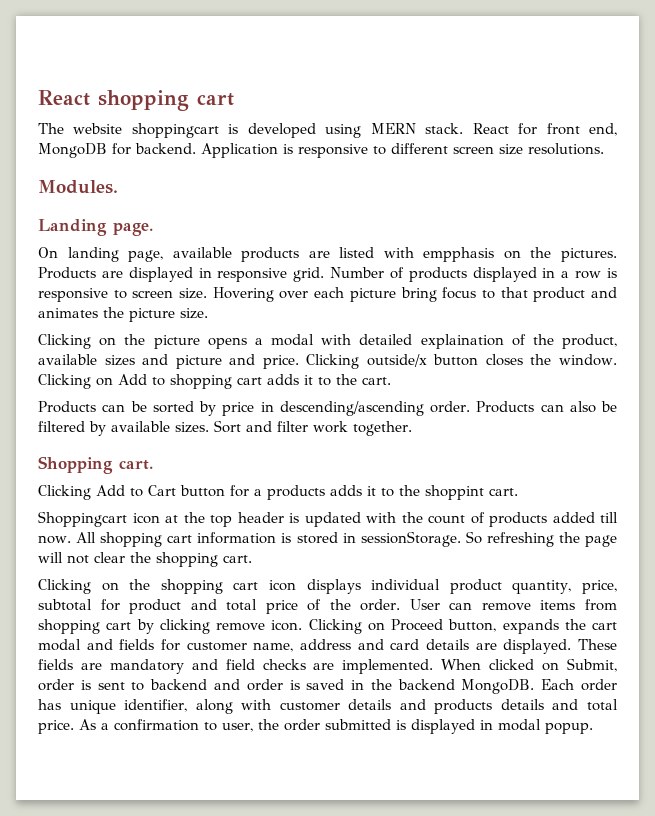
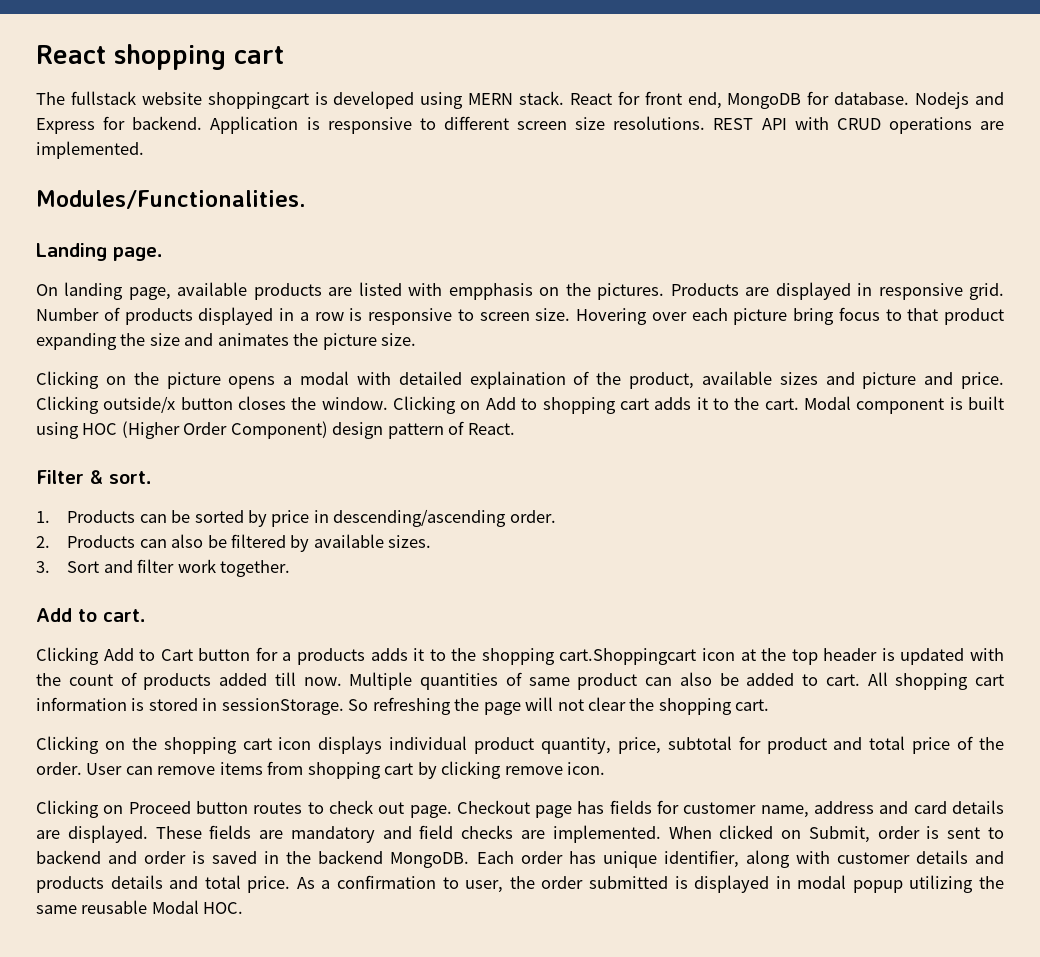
(64, 128) none -> [70,91,136,105] fullstack
(131, 149) none -> [834,92,1004,109] [36,116,126,134] database. Nodejs and Express for
[38,180,118,194] // Modules. -> [713,117,1004,134] [36,141,144,159] [36,190,306,209] REST API with CRUD operations are implemented. // Modules/Functionalities.
(586, 294) none -> [36,333,180,350] expanding the size
(391, 381) // -> [803,396,1005,414] [36,421,515,439] [36,470,152,484] [36,511,50,523] Modal component is built using HOC (Higher Order Component) design pattern of React. // Filter & sort. // 1.
(471, 407) none -> [36,536,50,548] // 2.
(209, 427) none -> [36,561,50,573] // 3.
[38,456,113,474] Shopping -> [36,608,97,622] Add to
[425,485,518,500] [38,511,127,527] shoppint cart. // Shoppingcart -> [481,648,697,665] shopping cart.Shoppingcart
(71, 539) none -> [349,672,860,690] Multiple quantities of same product can also be added to cart.
(303, 625) none -> (606, 768) //
[448,619,617,634] [38,639,113,651] button, expands the cart modal and -> [195,800,605,818] button routes to check out page. Checkout page has
[545,723,593,734] popup. -> [852,875,1004,893] [36,900,244,914] popup utilizing the same reusable Modal HOC.

